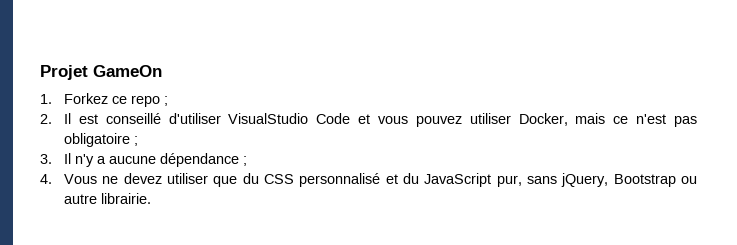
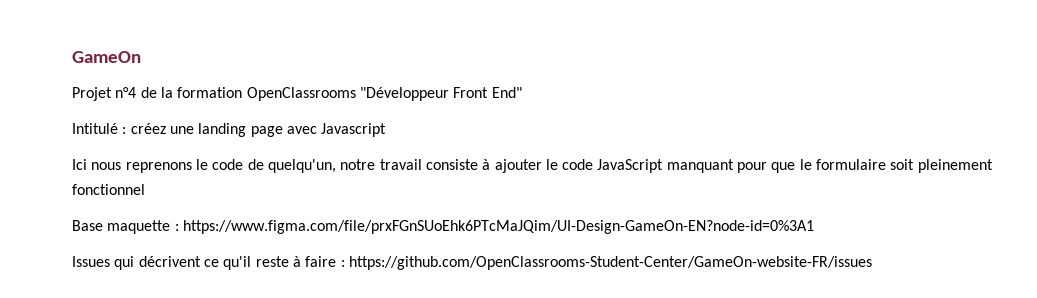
[40,65,88,80] Projet -> (72, 57) none
[40,93,169,107] [40,113,698,127] [64,133,139,147] [40,153,248,167] [40,173,697,187] [64,193,152,204] 1. Forkez ce repo ; // 2. Il est conseillé d'utiliser VisualStudio Code et vous pouvez utiliser Docker, mais ce n'est pas obligatoire ; // 3. Il n'y a aucune dépendance ; // 4. Vous ne devez utiliser que du CSS personnalisé et du JavaScript pur, sans jQuery, Bootstrap ou autre librairie. -> [72,87,522,101] [72,123,387,137] [72,159,993,173] [72,184,145,195] [72,220,814,234] [72,256,872,270] Projet n°4 de la formation OpenClassrooms "Développeur Front End" // Intitulé : créez une landing page avec Javascript // Ici nous reprenons le code de quelqu'un, notre travail consiste à ajouter le code JavaScript manquant pour que le formulaire soit pleinement fonctionnel // Base maquette : https://www.figma.com/file/prxFGnSUoEhk6PTcMaJQim/UI-Design-GameOn-EN?node-id=0%3A1 // Issues qui décrivent ce qu'il reste à faire : https://github.com/OpenClassrooms-Student-Center/GameOn-website-FR/issues

